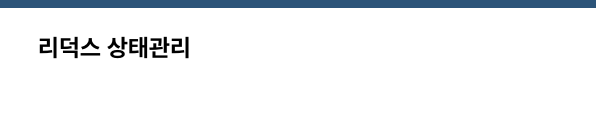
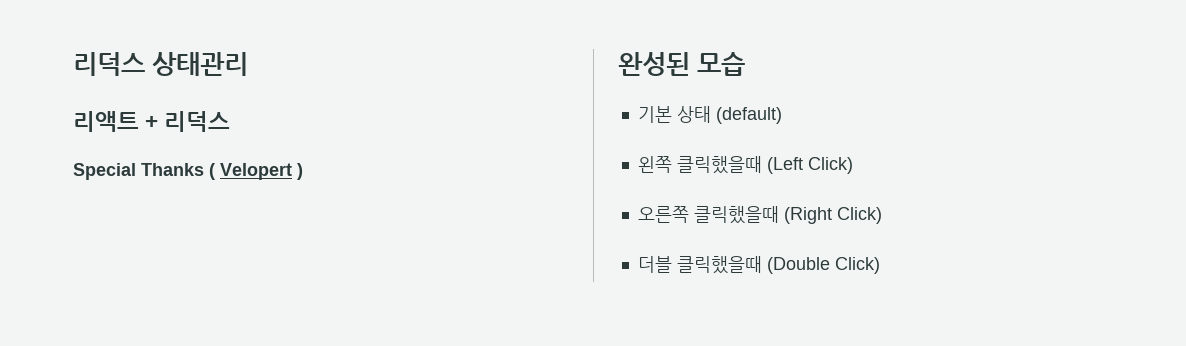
(192, 47) none -> [73,111,231,132] [73,163,303,180] [618,52,745,76] [637,106,782,124] [637,156,853,174] [637,206,882,224] [637,256,880,274] // 리액트 + 리덕스 // Special Thanks ( Velopert ) // 완성된 모습 // 기본 상태 (default) // 왼쪽 클릭했을때 (Left Click) // 오른쪽 클릭했을때 (Right Click) // 더블 클릭했을때 (Double Click)

